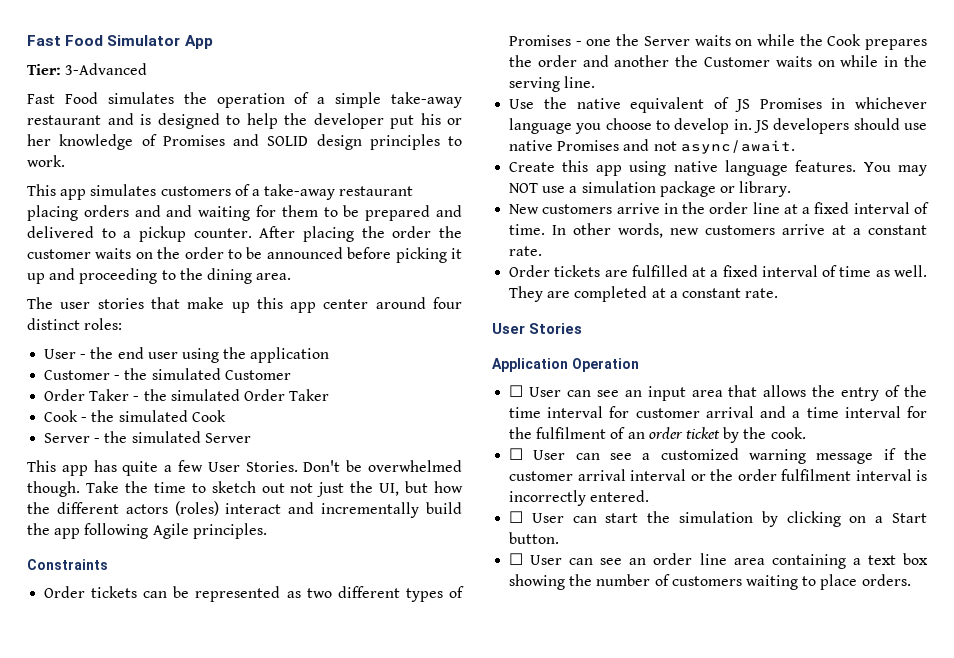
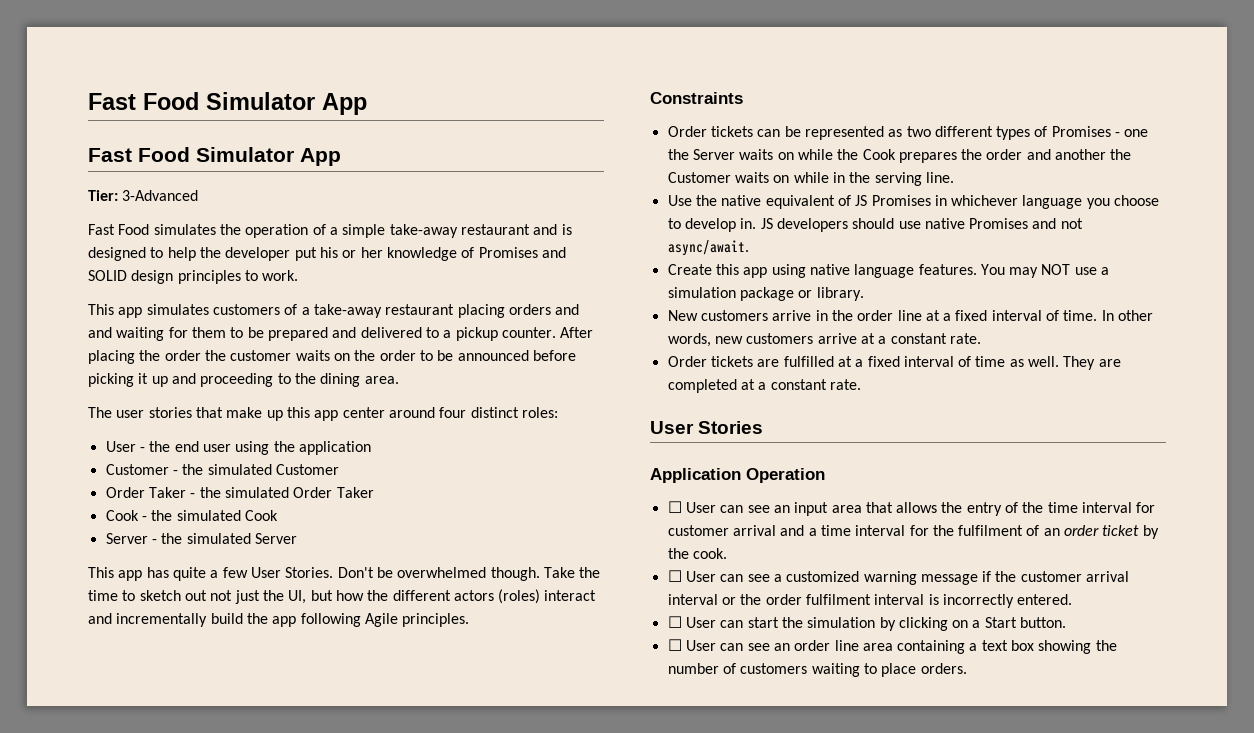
[27,35,213,49] Fast Food Simulator App -> [88,92,367,115] [88,147,341,166] Fast Food Simulator App // Fast Food Simulator App

